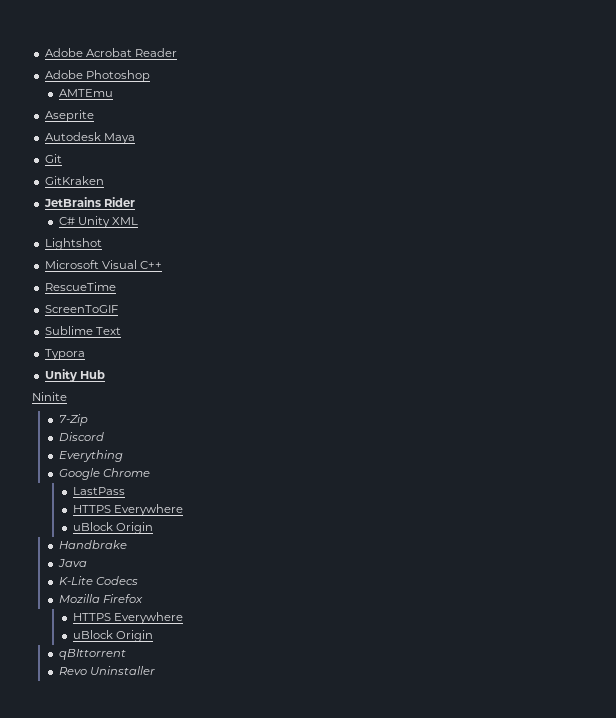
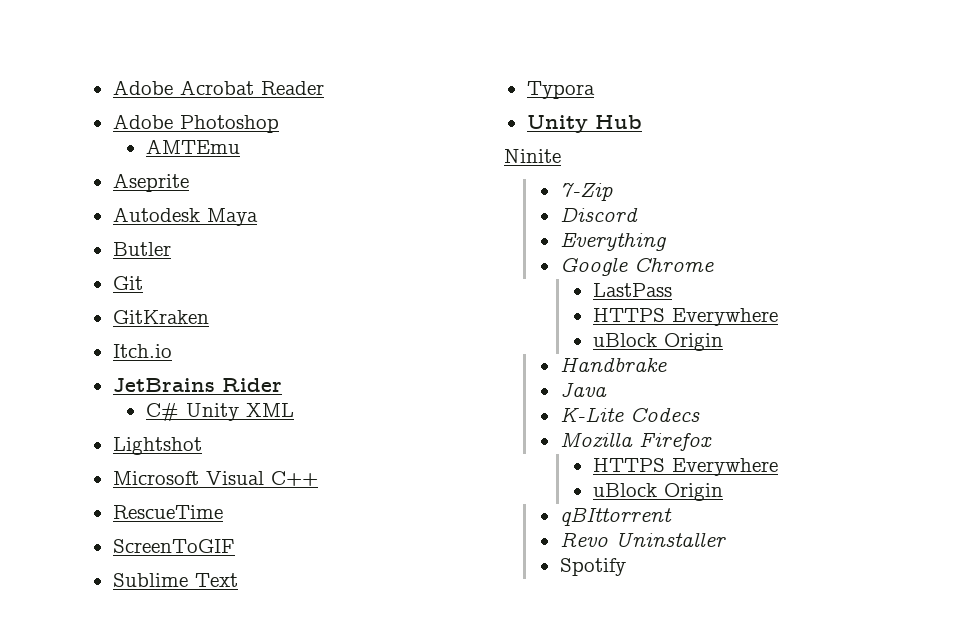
(135, 138) none -> [112,242,171,256] // Butler
(104, 180) none -> [112,344,172,358] // Itch.io
(155, 670) none -> [559,558,626,576] // Spotify

